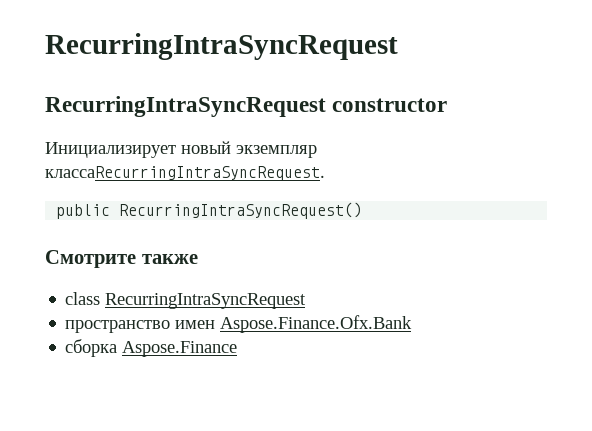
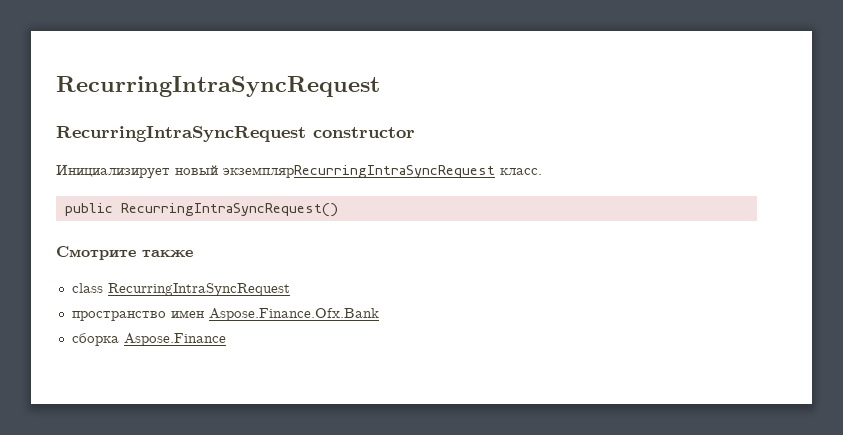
[236,145,317,158] [45,166,325,181] экземпляр классаRecurringIntraSyncRequest. -> [223,165,542,178] экземплярRecurringIntraSyncRequest класс.

